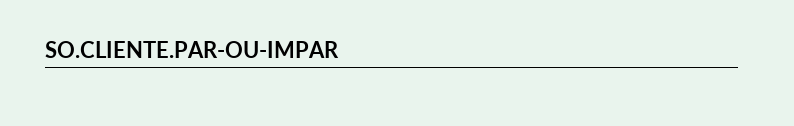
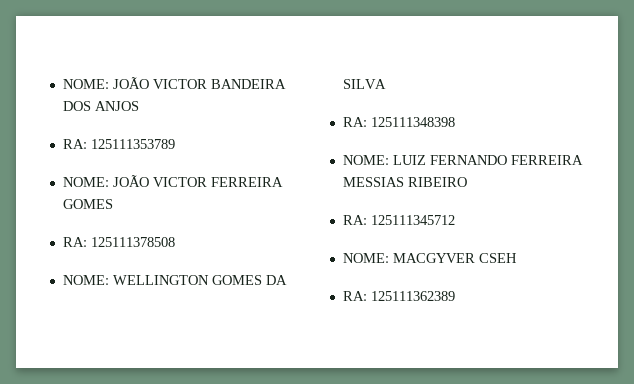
[45,41,339,58] SO.CLIENTE.PAR-OU-IMPAR -> [62,77,286,89] [62,101,139,111] [62,139,175,149] [62,175,283,187] [62,199,113,209] [62,237,175,247] [62,275,287,285] [342,79,386,89] [342,117,455,127] [342,155,583,165] [342,177,467,187] [342,215,455,225] [342,253,517,263] [342,291,455,301] NOME: JOÃO VICTOR BANDEIRA DOS ANJOS // RA: 125111353789 // NOME: JOÃO VICTOR FERREIRA GOMES // RA: 125111378508 // NOME: WELLINGTON GOMES DA SILVA // RA: 125111348398 // NOME: LUIZ FERNANDO FERREIRA MESSIAS RIBEIRO // RA: 125111345712 // NOME: MACGYVER CSEH // RA: 125111362389

